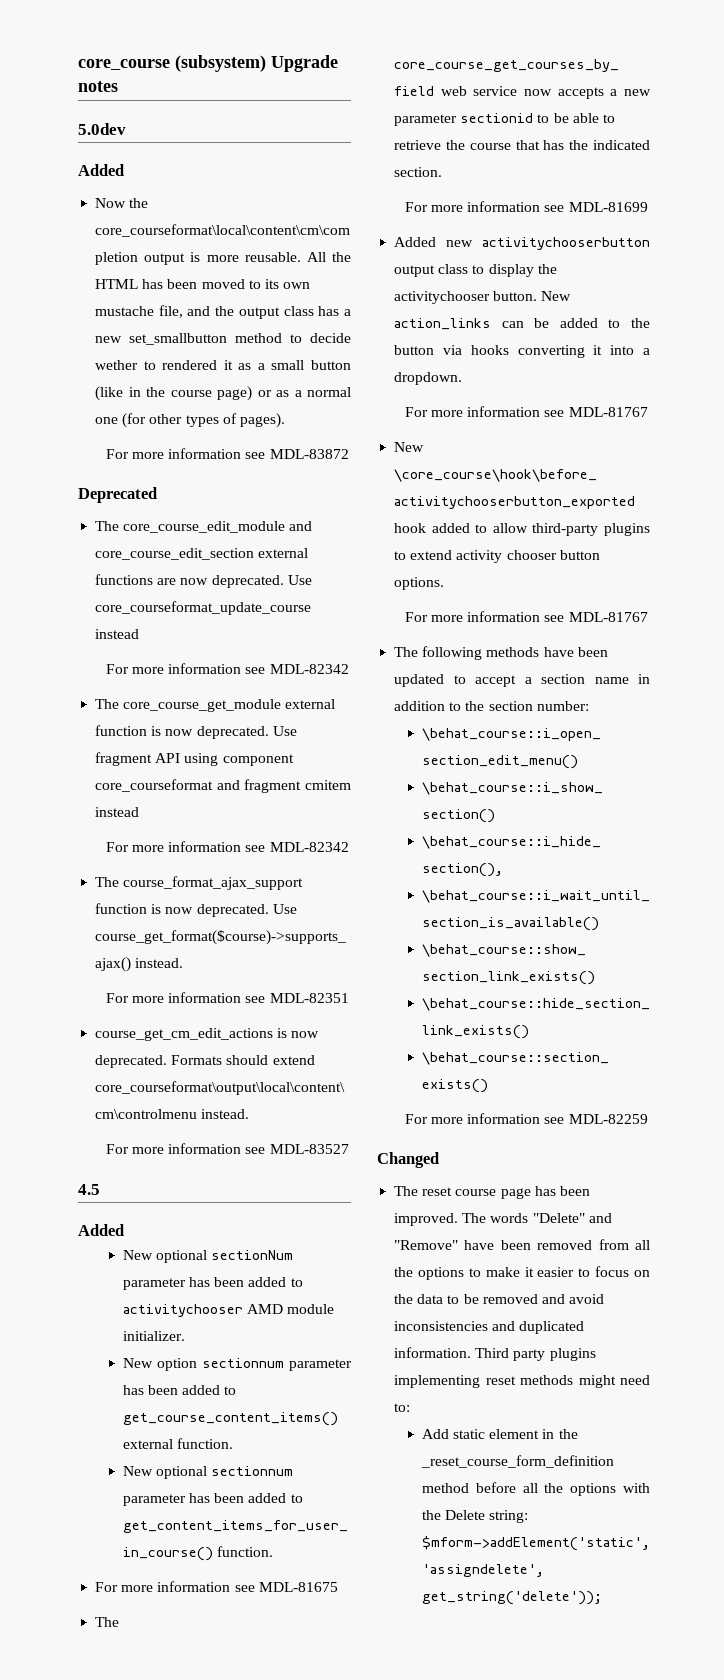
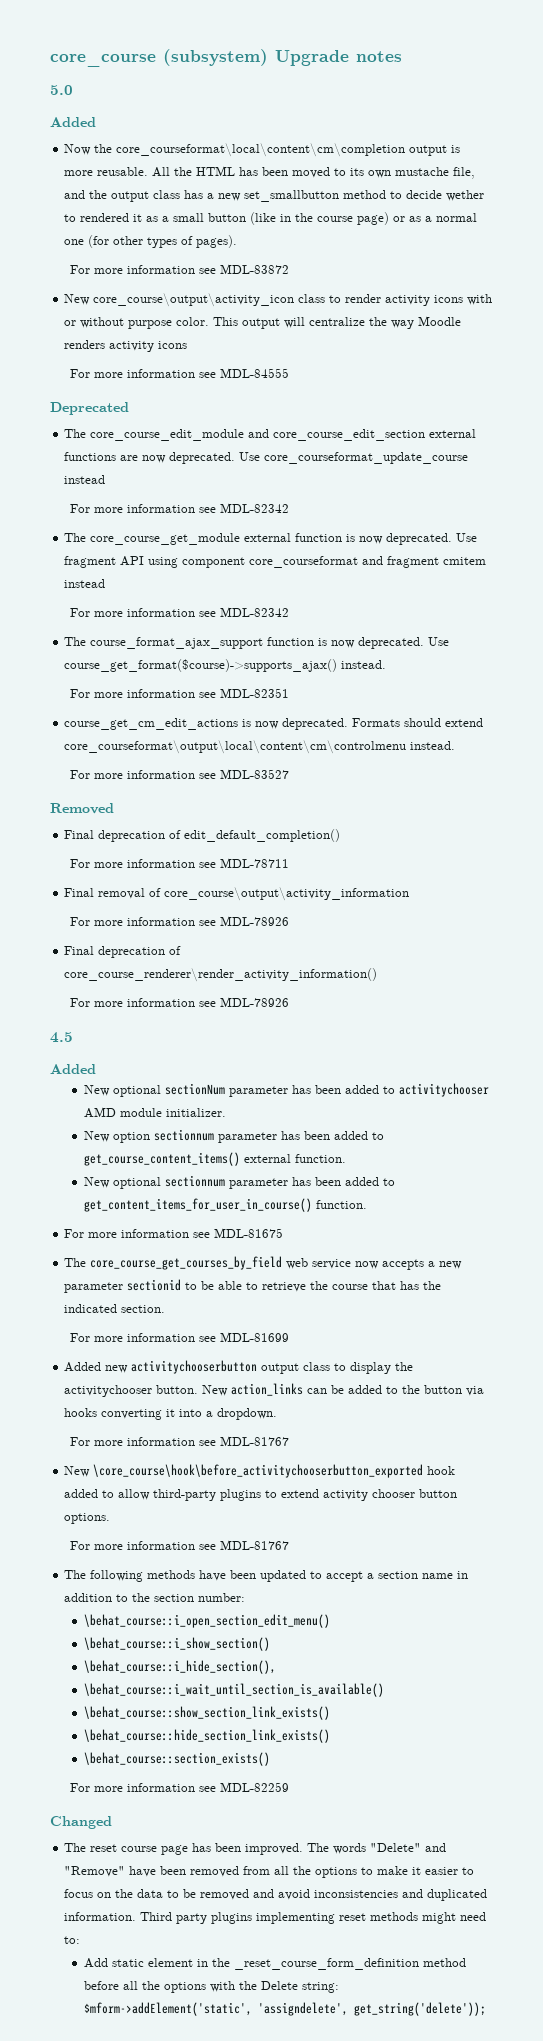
[78,123,126,135] 5.0dev -> [50,85,73,95] 5.0
(349, 454) none -> [64,293,493,307] [64,316,462,329] [64,340,188,352] [69,368,289,378] // New core_course\output\activity_icon class to render activity icons with or without purpose color. This output will centralize the way Moodle renders activity icons // For more information see MDL-84555
(349, 1149) none -> [50,803,114,814] [64,829,341,842] [69,858,289,868] [64,887,410,901] [69,916,289,926] [64,946,182,958] [64,968,378,982] [69,997,289,1007] // Removed // Final deprecation of edit_default_completion() // For more information see MDL-78711 // Final removal of core_course\output\activity_information // For more information see MDL-78926 // Final deprecation of core_course_renderer\render_activity_information() // For more information see MDL-78926

